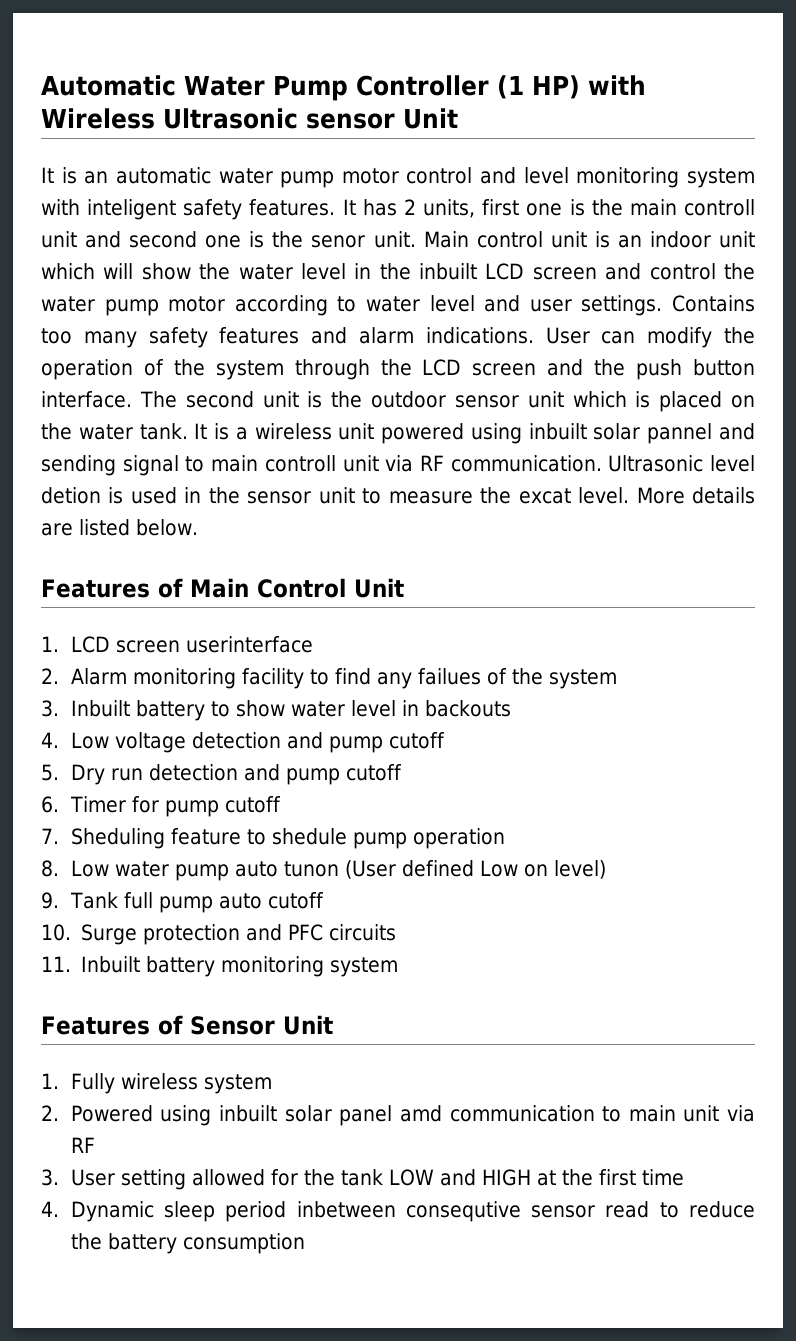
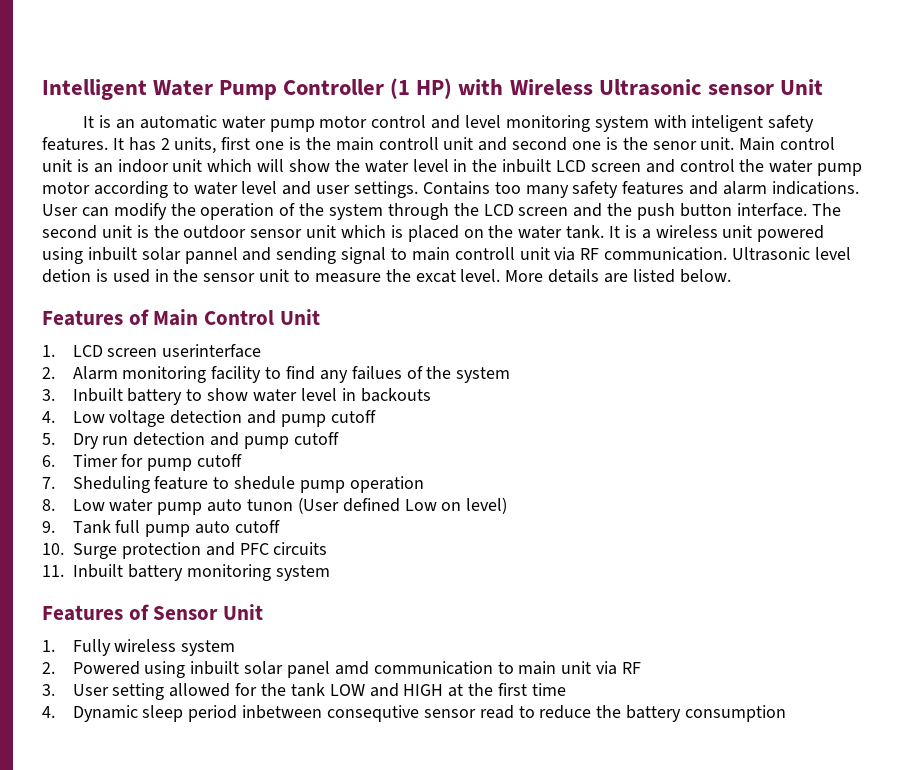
[41,75,176,96] Automatic -> [42,79,147,100] Intelligent

